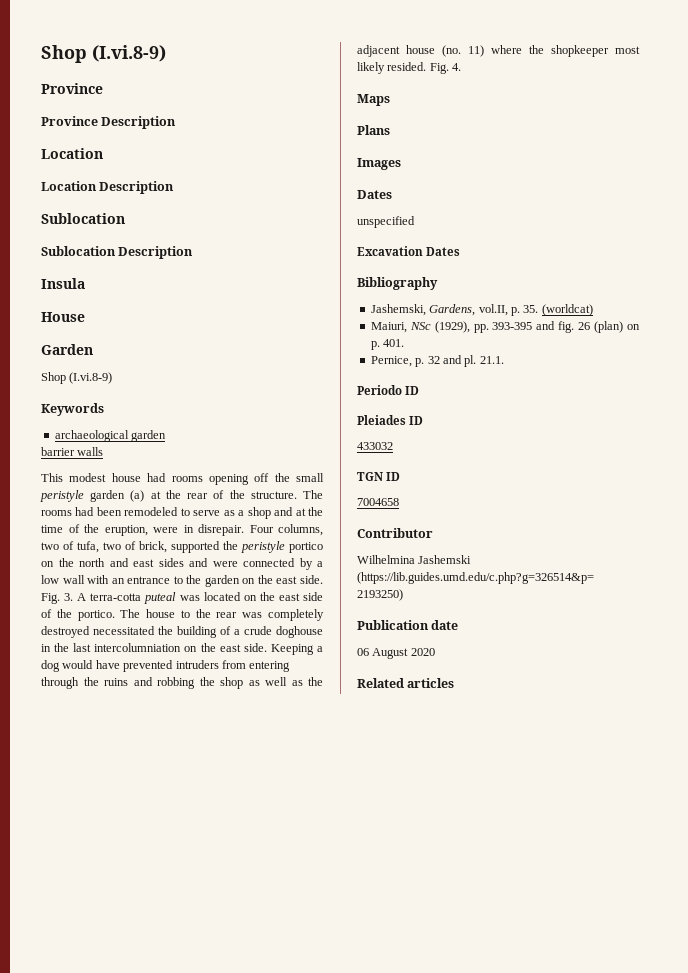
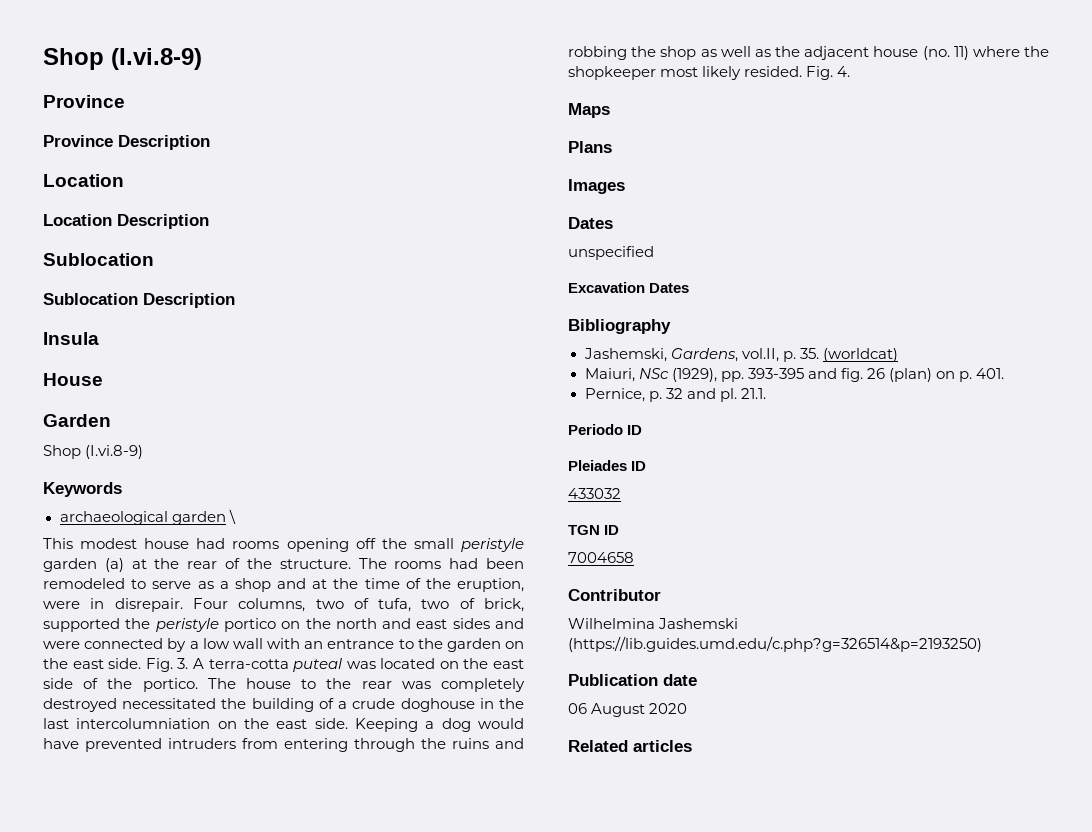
[41,447,104,456] // barrier walls -> [228,509,236,524] \

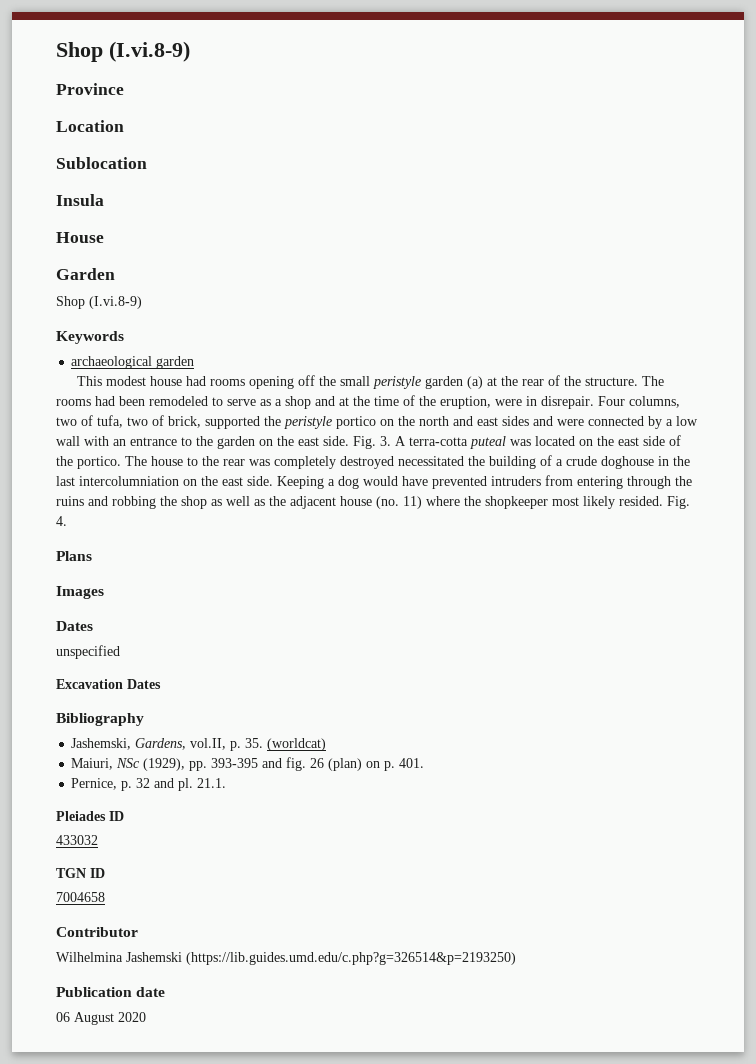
[43,135,210,150] [43,174,124,187] [43,214,209,229] [43,253,154,266] [43,293,235,308] // Province Description // Location // Location Description // Sublocation // Sublocation Description -> [56,120,124,132] [56,157,147,169] // Location // Sublocation
[228,509,236,524] \ -> (195, 362) none
[568,103,610,118] // Maps -> (67, 521) none
[568,424,643,435] // Periodo ID -> (227, 783) none
[568,740,692,752] // Related articles -> (146, 1017) none

